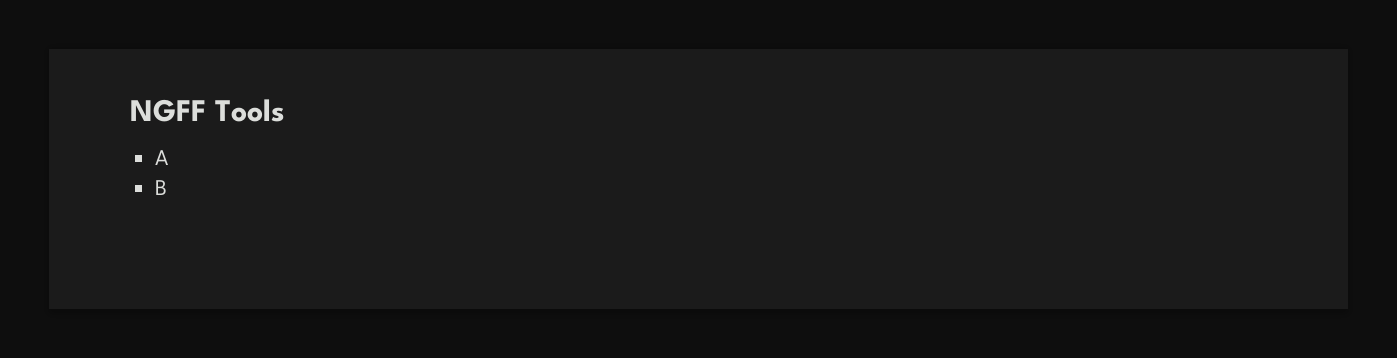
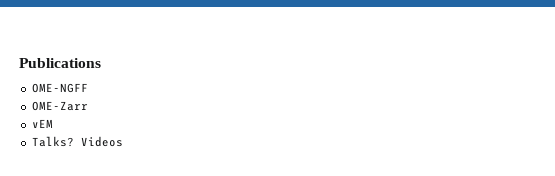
[130,99,285,122] [154,150,168,165] [154,180,167,195] NGFF Tools // A // B -> [19,58,101,68] [31,83,88,93] [31,101,88,111] [31,119,53,128] [31,136,123,147] Publications // OME-NGFF // OME-Zarr // vEM // Talks? Videos

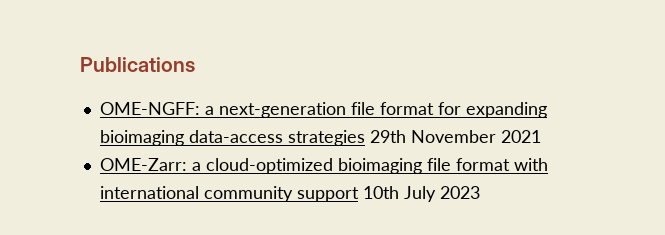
[31,83,88,93] [31,101,88,111] [31,119,53,128] [31,136,123,147] OME-NGFF // OME-Zarr // vEM // Talks? Videos -> [99,102,547,118] [99,130,541,146] [99,158,548,174] [99,186,480,202] OME-NGFF: a next-generation file format for expanding bioimaging data-access strategies 29th November 2021 // OME-Zarr: a cloud-optimized bioimaging file format with international community support 10th July 2023

